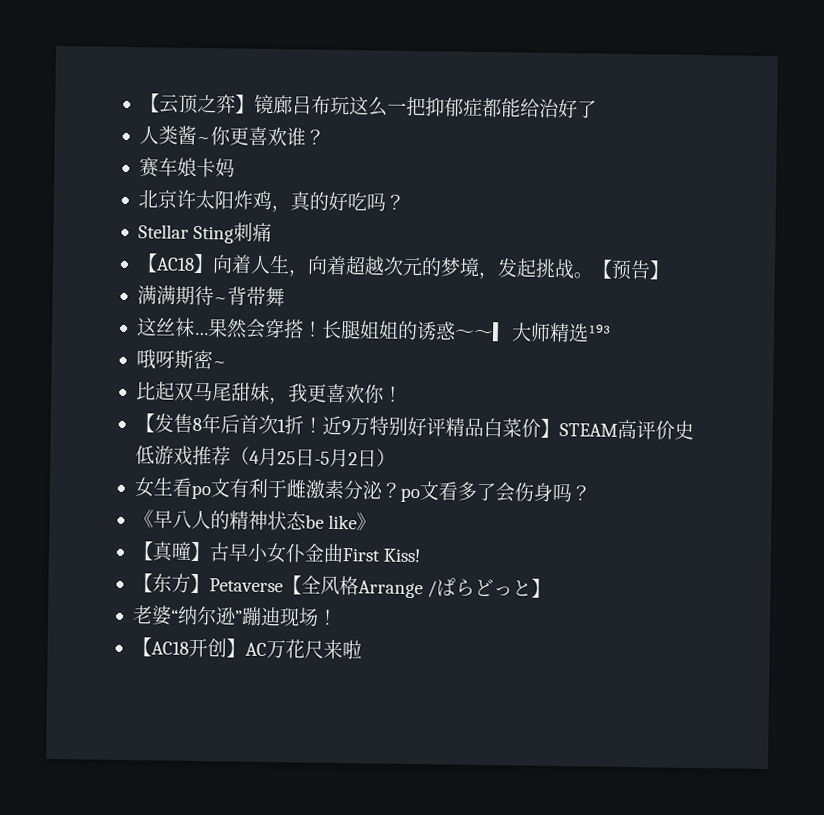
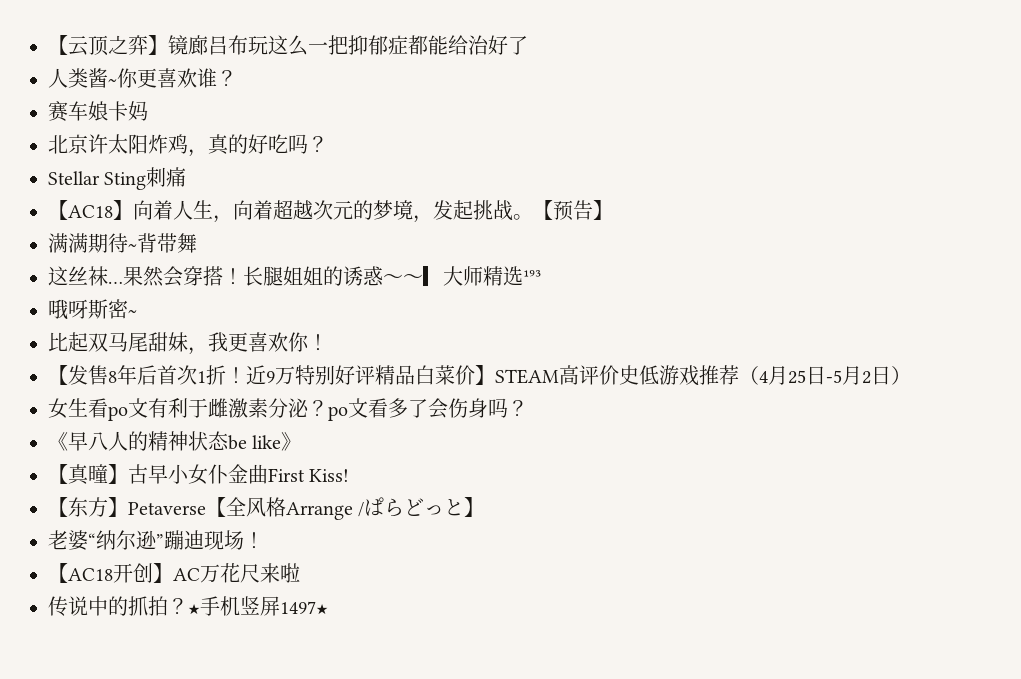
(362, 650) none -> [48,596,328,616] // 传说中的抓拍？★手机竖屏1497★

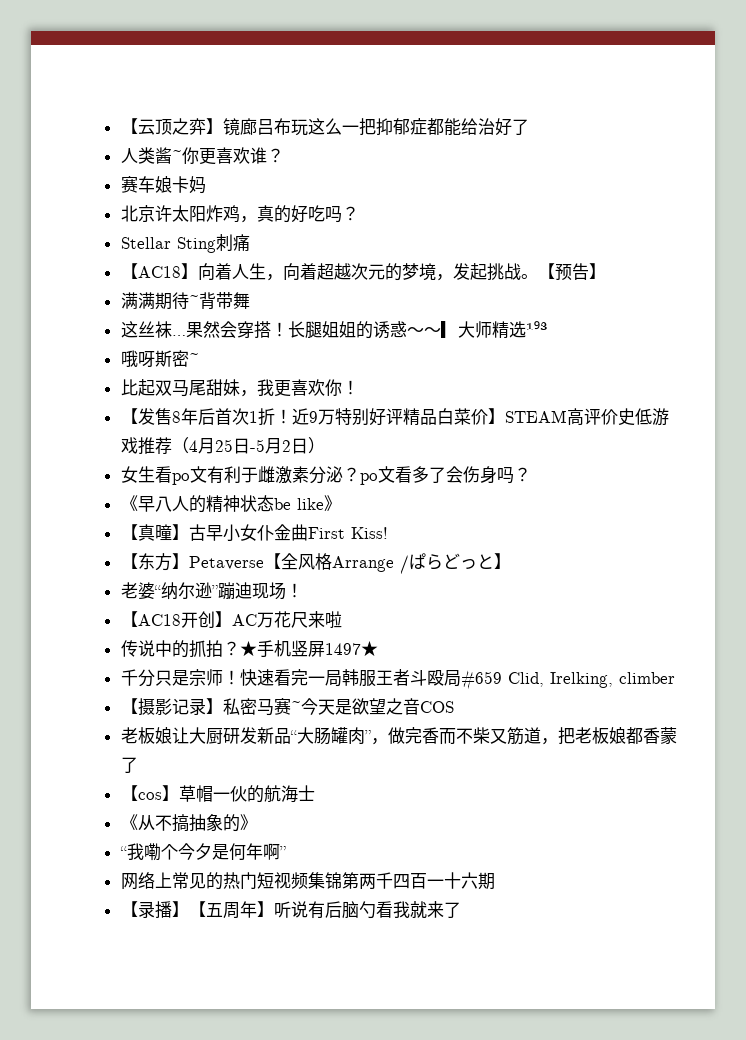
(328, 608) none -> [120,669,675,690] [120,697,454,716] [120,727,677,745] [120,757,138,773] [120,785,315,803] [120,814,257,832] [119,843,286,861] [120,872,495,890] [120,901,461,919] // 千分只是宗师！快速看完一局韩服王者斗殴局#659 Clid, Irelking, climber // 【摄影记录】私密马赛~今天是欲望之音COS // 老板娘让大厨研发新品“大肠罐肉”，做完香而不柴又筋道，把老板娘都香蒙了 // 【cos】草帽一伙的航海士 // 《从不搞抽象的》 // “我嘞个今夕是何年啊” // 网络上常见的热门短视频集锦第两千四百一十六期 // 【录播】【五周年】听说有后脑勺看我就来了

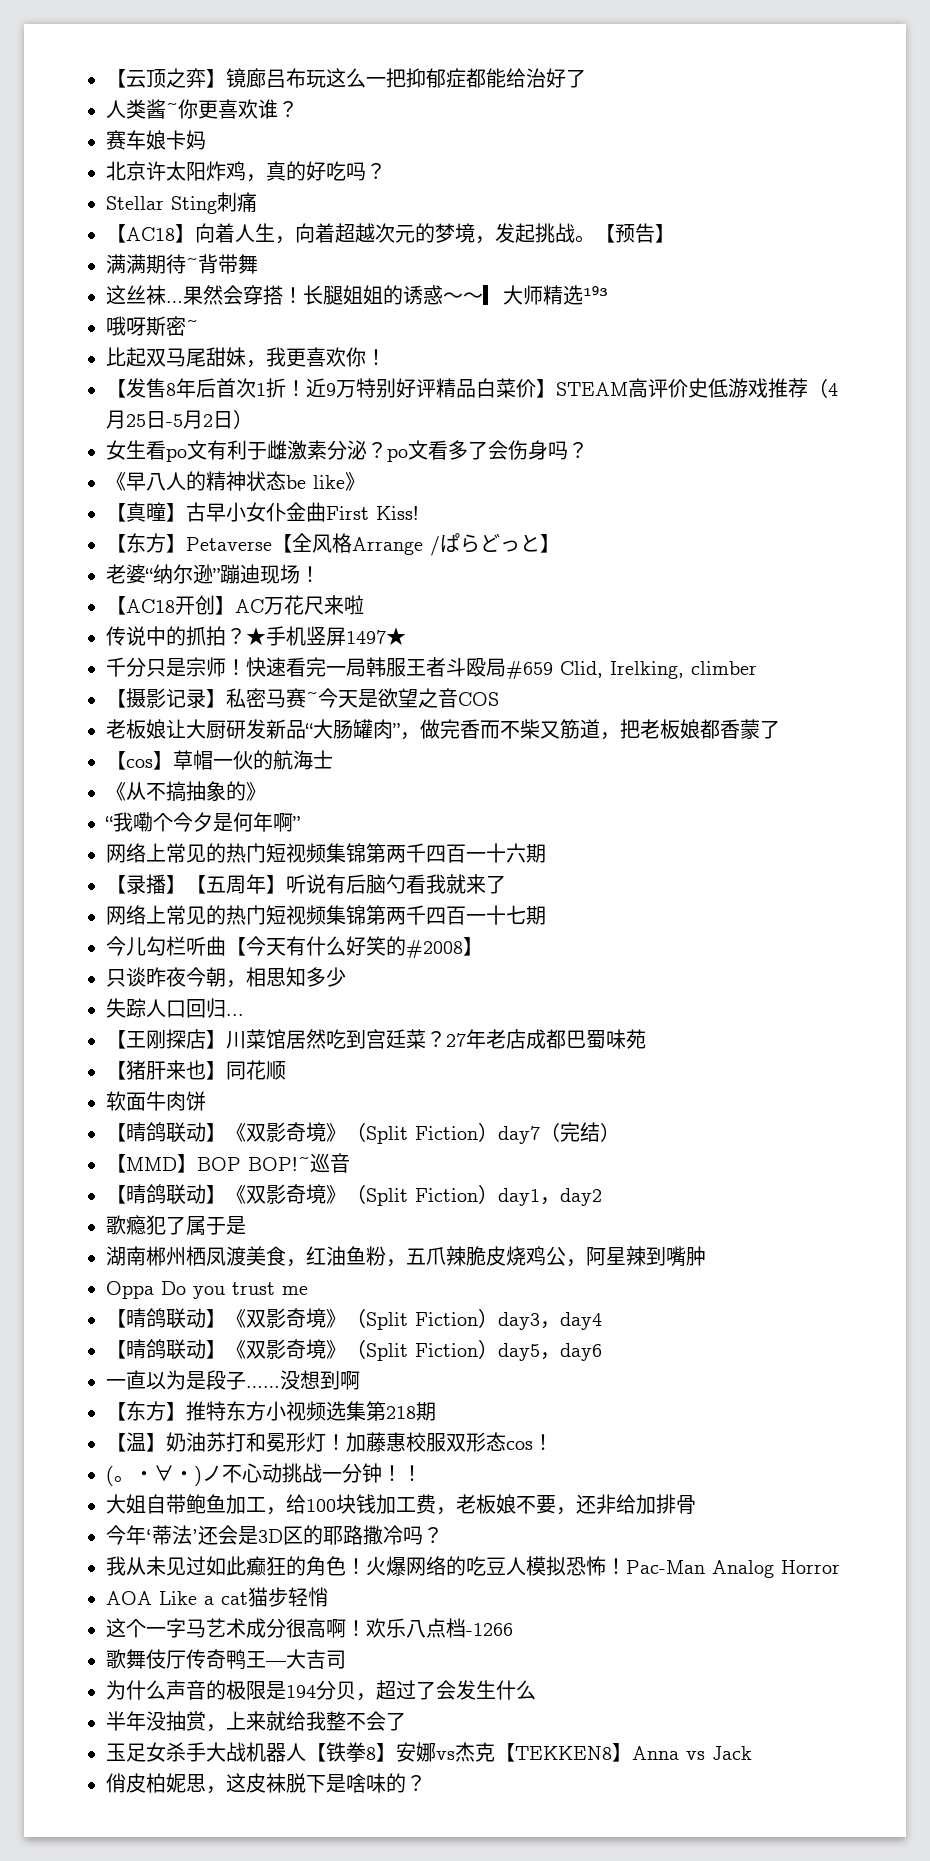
(461, 910) none -> [106,905,546,925] [106,936,483,958] [106,967,346,988] [106,998,244,1018] [106,1029,646,1049] [106,1060,286,1080] [106,1091,206,1111] [106,1122,620,1144] [106,1153,350,1173] [106,1184,602,1206] [106,1215,246,1236] [106,1246,706,1267] [106,1281,308,1299] [106,1308,602,1330] [106,1339,602,1361] [106,1370,360,1390] [106,1401,436,1421] [106,1432,553,1452] [106,1463,422,1486] [106,1494,696,1515] [106,1525,443,1545] [106,1556,840,1578] [106,1587,328,1607] [106,1618,513,1638] [106,1649,346,1670] [106,1680,536,1701] [106,1711,406,1732] [106,1742,752,1762] [106,1773,426,1794] // 网络上常见的热门短视频集锦第两千四百一十七期 // 今儿勾栏听曲【今天有什么好笑的#2008】 // 只谈昨夜今朝，相思知多少 // 失踪人口回归... // 【王刚探店】川菜馆居然吃到宫廷菜？27年老店成都巴蜀味苑 // 【猪肝来也】同花顺 // 软面牛肉饼 // 【晴鸽联动】《双影奇境》（Split Fiction）day7（完结） // 【MMD】BOP BOP!~巡音 // 【晴鸽联动】《双影奇境》（Split Fiction）day1，day2 // 歌瘾犯了属于是 // 湖南郴州栖凤渡美食，红油鱼粉，五爪辣脆皮烧鸡公，阿星辣到嘴肿 // Oppa Do you trust me // 【晴鸽联动】《双影奇境》（Split Fiction）day3，day4 // 【晴鸽联动】《双影奇境》（Split Fiction）day5，day6 // 一直以为是段子……没想到啊 // 【东方】推特东方小视频选集第218期 // 【温】奶油苏打和冕形灯！加藤惠校服双形态cos！ // (。・∀・)ノ不心动挑战一分钟！！ // 大姐自带鲍鱼加工，给100块钱加工费，老板娘不要，还非给加排骨 // 今年‘蒂法’还会是3D区的耶路撒冷吗？ // 我从未见过如此癫狂的角色！火爆网络的吃豆人模拟恐怖！Pac-Man Analog Horror // AOA Like a cat猫步轻悄 // 这个一字马艺术成分很高啊！欢乐八点档-1266 // 歌舞伎厅传奇鸭王—大吉司 // 为什么声音的极限是194分贝，超过了会发生什么 // 半年没抽赏，上来就给我整不会了 // 玉足女杀手大战机器人【铁拳8】安娜vs杰克【TEKKEN8】Anna vs Jack // 俏皮柏妮思，这皮袜脱下是啥味的？

